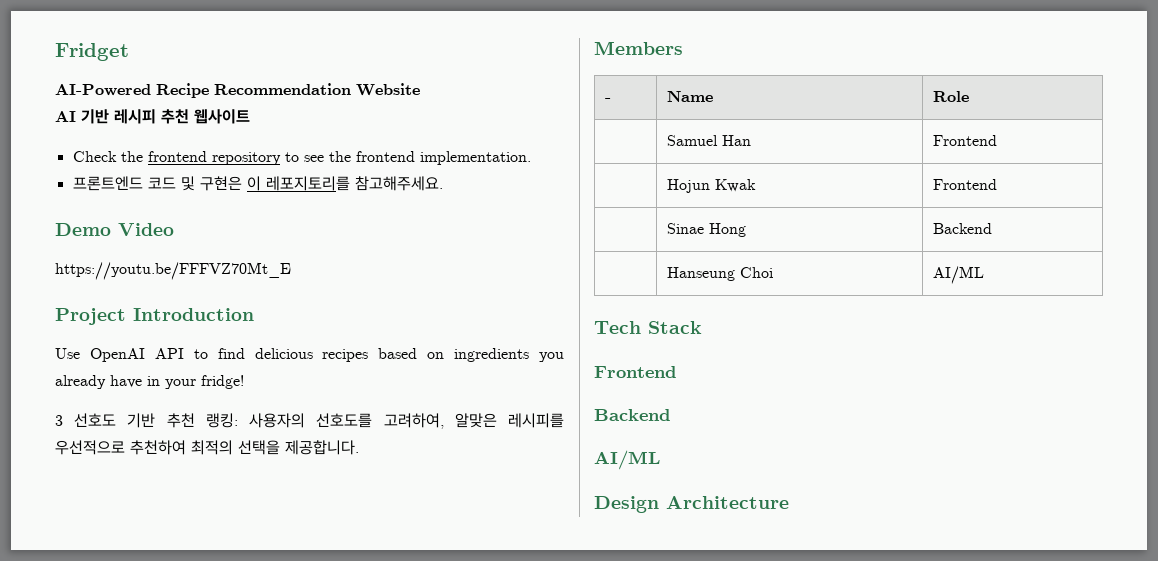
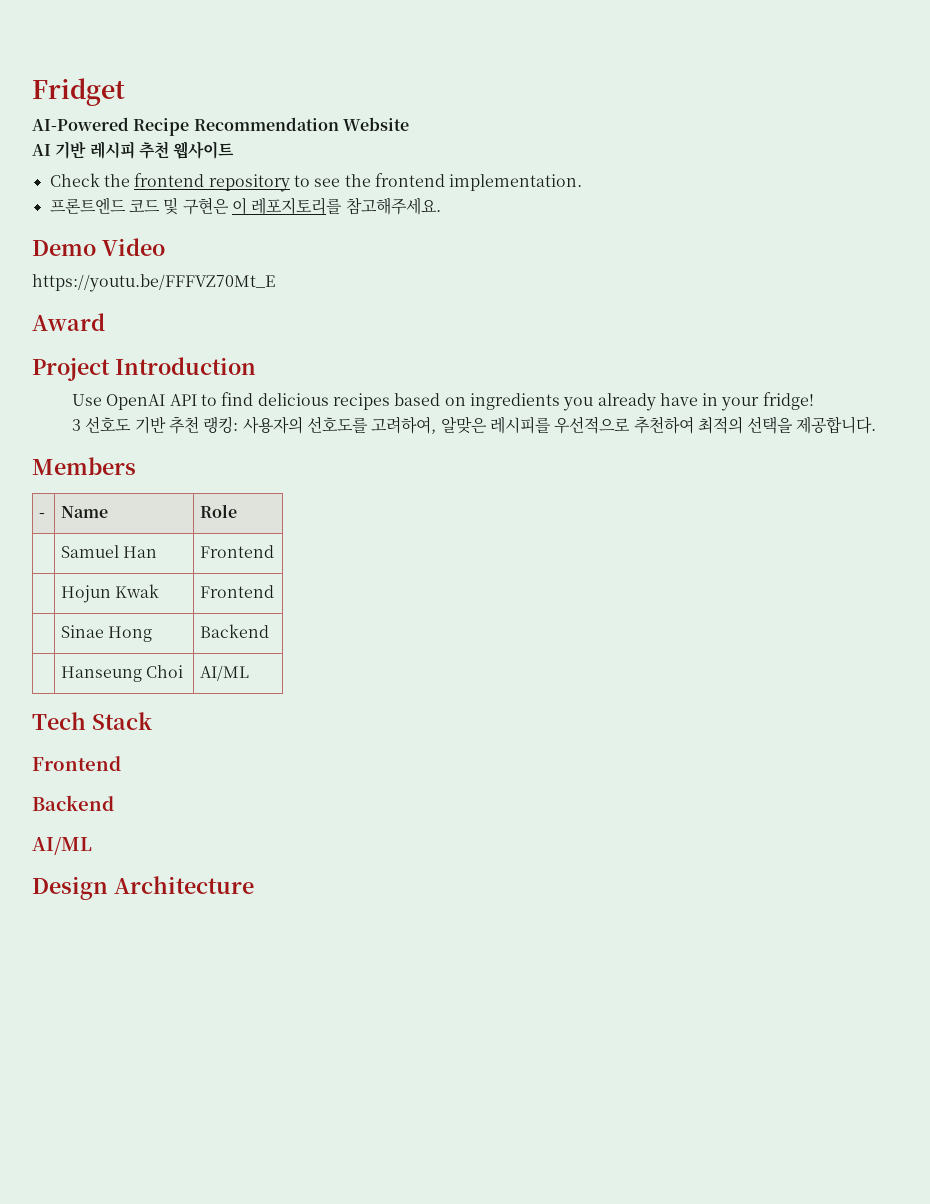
(291, 271) none -> [32,313,105,331] // Award

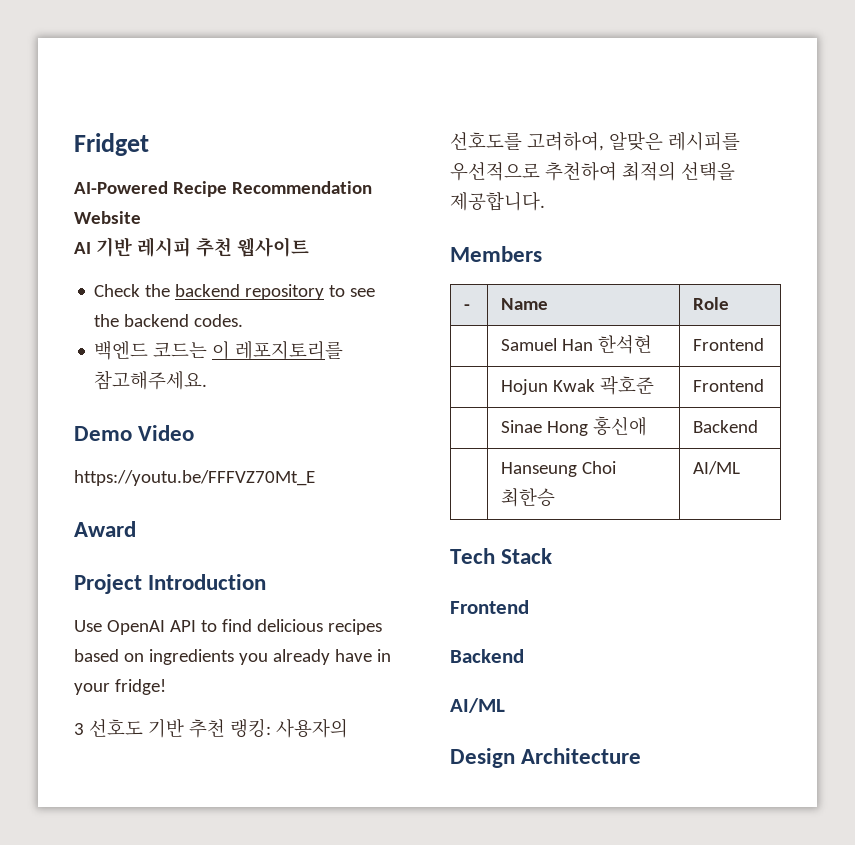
[134,173,205,187] frontend -> [175,284,241,297] backend
[374,173,583,191] [49,197,229,215] frontend implementation. // 프론트엔드 코드 및 구현은 -> [124,314,244,327] [94,341,208,360] backend codes. // 백엔드 코드는
(158, 552) none -> [598,335,653,354] 한석현
(160, 591) none -> [600,376,655,395] 곽호준
(153, 634) none -> [593,416,648,436] 홍신애
(184, 671) none -> [501,488,556,507] 최한승

